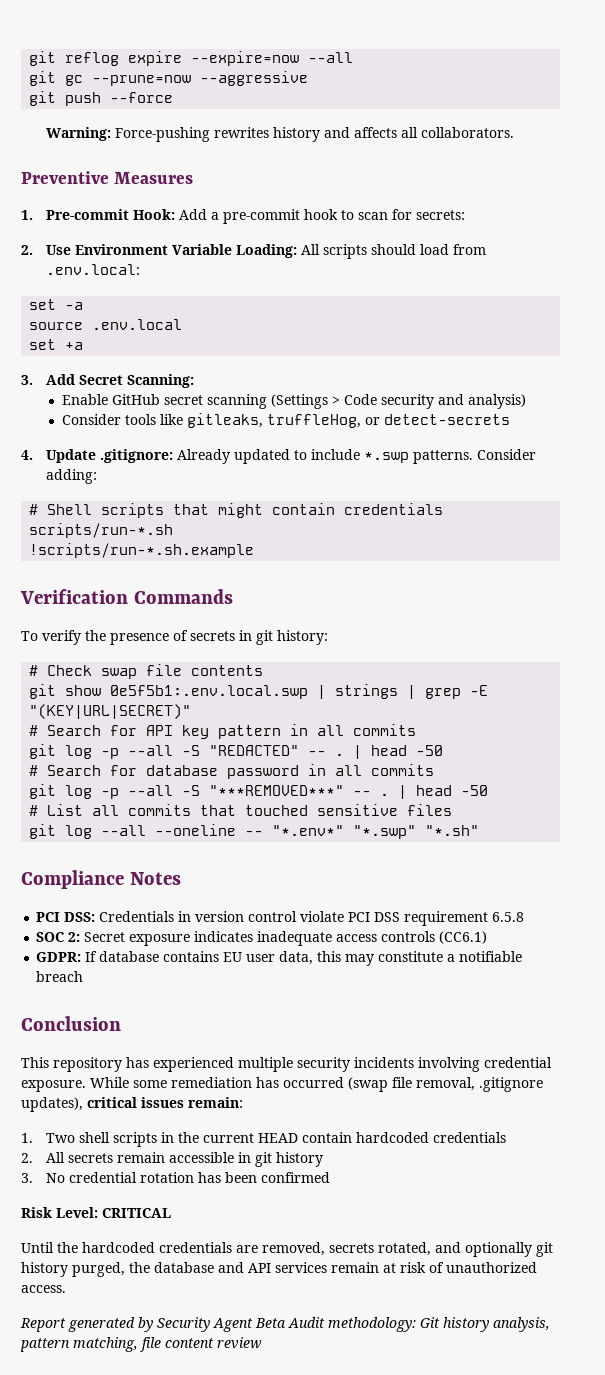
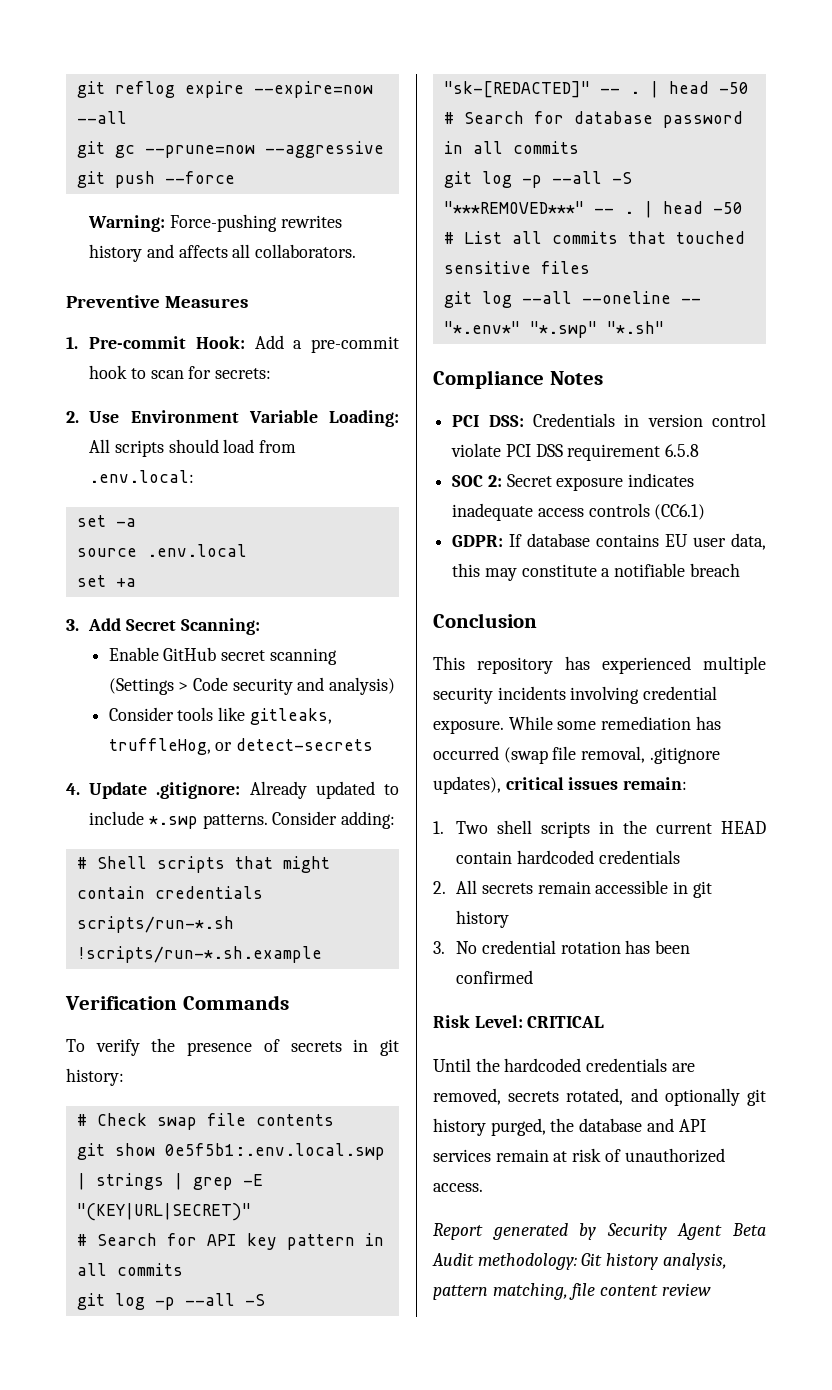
[209,745,300,756] "REDACTED" -> [443,81,590,98] "sk-[REDACTED]"

